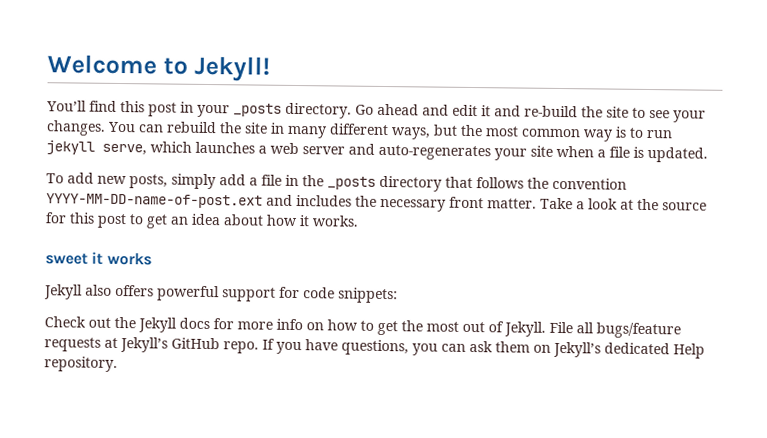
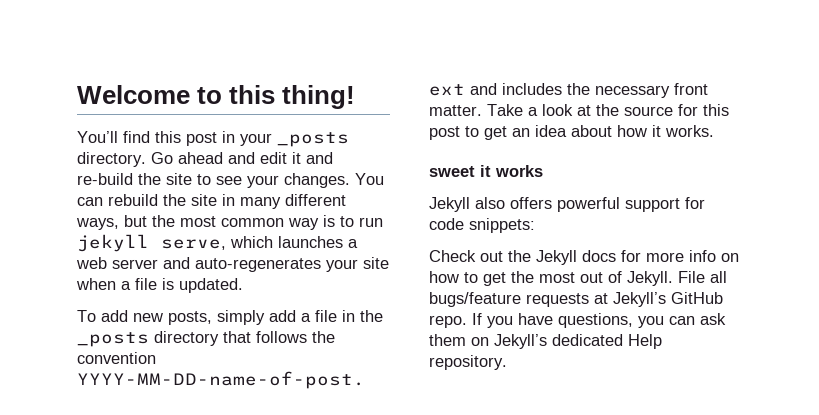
[193,55,270,82] Jekyll! -> [229,85,356,109] this thing!

